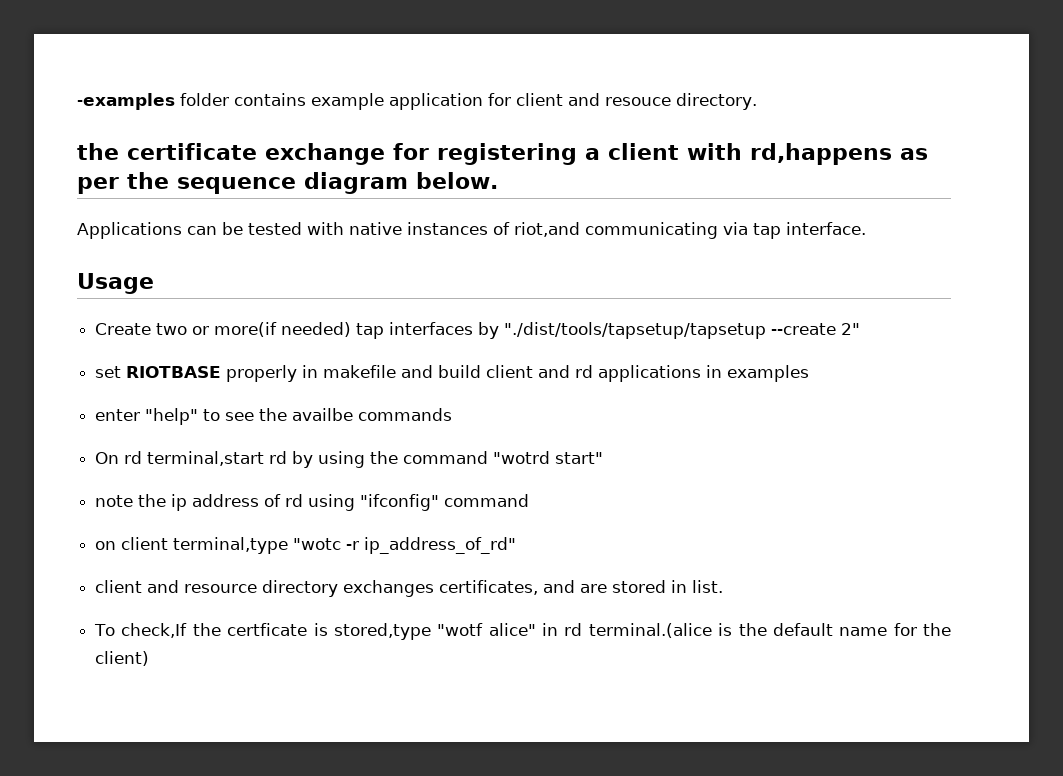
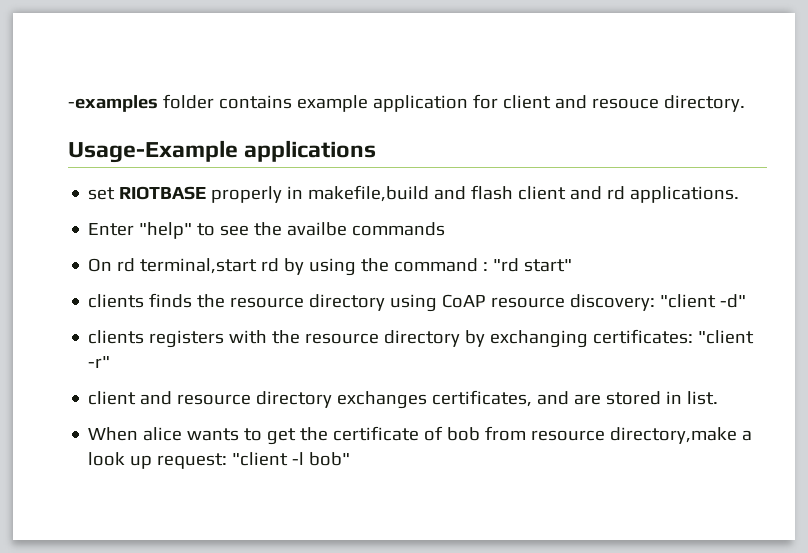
[77,143,928,165] [77,172,498,194] [77,222,866,239] [77,273,154,294] [95,322,861,339] [95,365,810,382] [95,409,141,421] the certificate exchange for registering a client with rd,happens as per the sequence diagram below. // Applications can be tested with native instances of riot,and communicating via tap interface. // Usage // Create two or more(if needed) tap interfaces by "./dist/tools/tapsetup/tapsetup --create 2" // set RIOTBASE properly in makefile and build client and rd applications in examples // enter -> [68,140,377,163] [88,185,740,203] [88,223,135,236] Usage-Example applications // set RIOTBASE properly in makefile,build and flash client and rd applications. // Enter
[493,451,551,464] "wotrd -> [483,258,520,272] : "rd
[95,494,530,511] [95,537,517,554] note the ip address of rd using "ifconfig" command // on client terminal,type "wotc -r ip_address_of_rd" -> [88,293,747,312] [88,329,755,348] [88,356,111,368] clients finds the resource directory using CoAP resource discovery: "client -d" // clients registers with the resource directory by exchanging certificates: "client -r"
[94,623,952,640] [95,651,150,666] To check,If the certficate is stored,type "wotf alice" in rd terminal.(alice is the default name for the client) -> [88,426,753,445] [88,452,351,469] When alice wants to get the certificate of bob from resource directory,make a look up request: "client -l bob"

